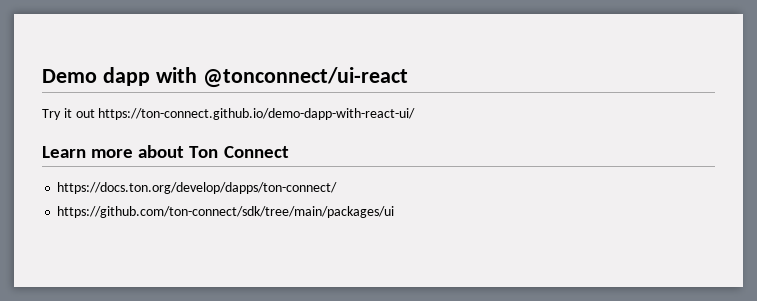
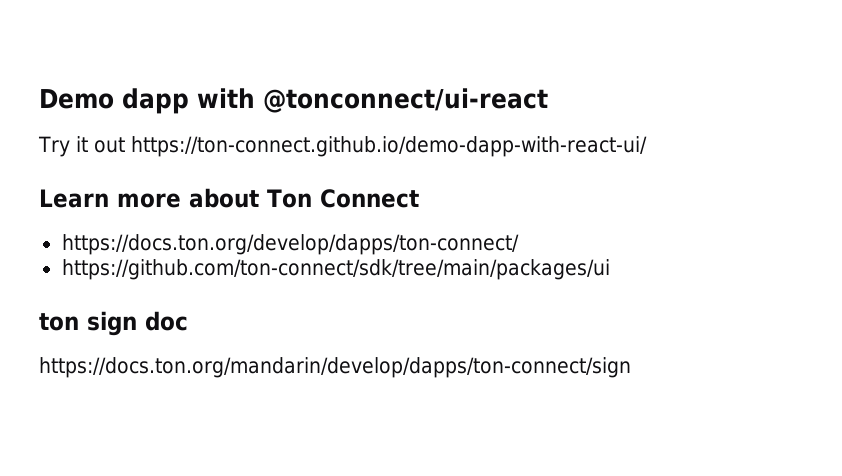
(395, 212) none -> [39,311,188,336] [39,357,631,378] // ton sign doc // https://docs.ton.org/mandarin/develop/dapps/ton-connect/sign

